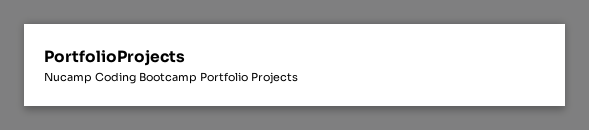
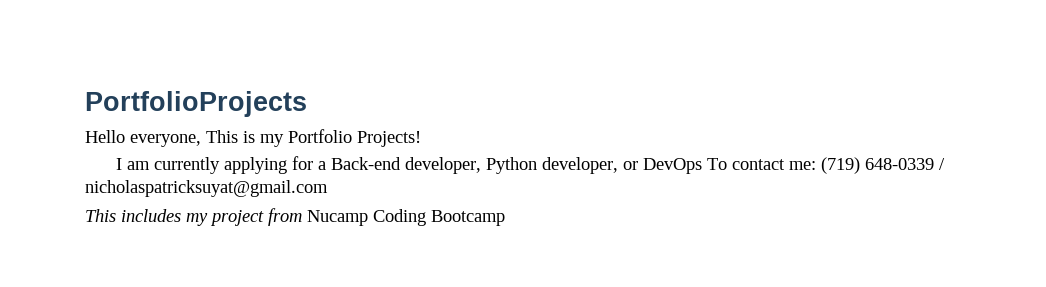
(185, 58) none -> [85,129,421,147] [116,156,946,174] [85,180,328,197] [85,208,302,226] Hello everyone, This is my Portfolio Projects! // I am currently applying for a Back-end developer, Python developer, or DevOps To contact me: (719) 648-0339 / nicholaspatricksuyat@gmail.com // This includes my project from
[200,72,298,84] Portfolio Projects -> (505, 218) none

